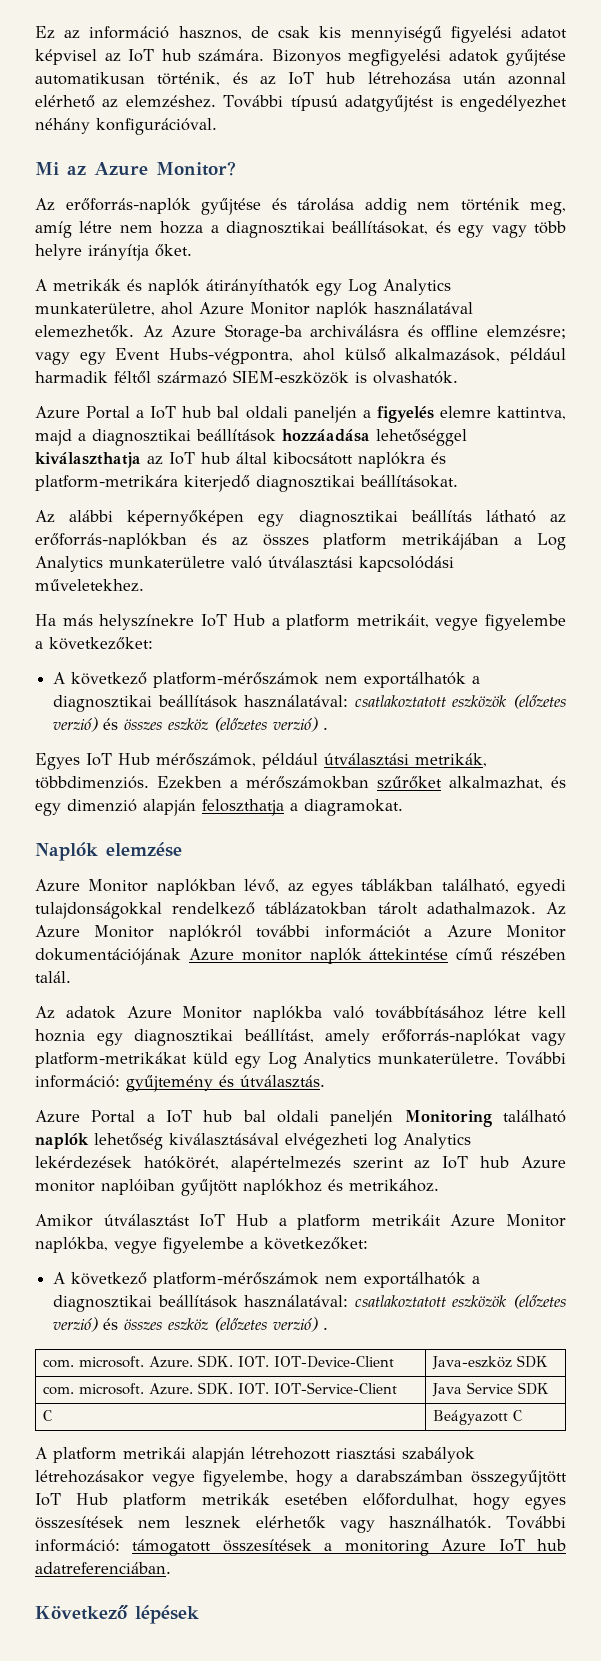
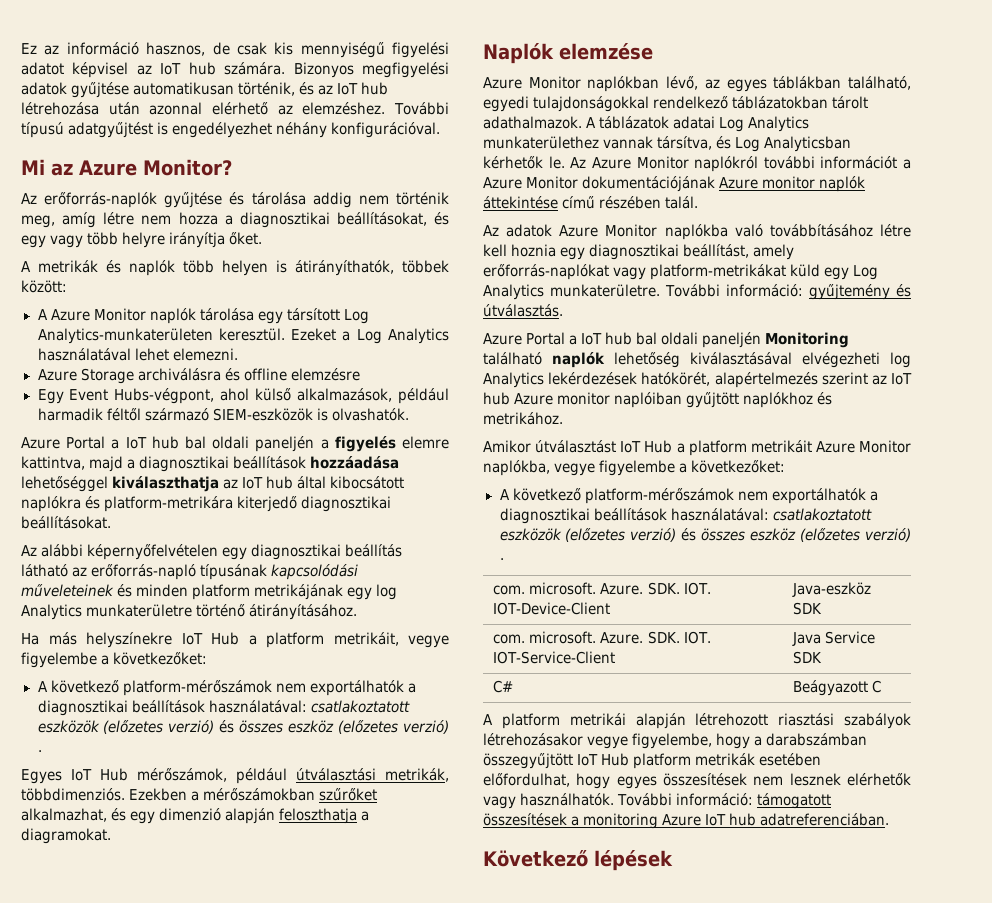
[206,279,451,296] [35,302,473,318] [35,324,566,342] [35,348,294,365] átirányíthatók egy Log Analytics munkaterületre, ahol Azure Monitor naplók használatával elemezhetők. Az Azure Storage-ba archiválásra és offline elemzésre; vagy egy Event Hubs-végpontra, -> [183,260,449,276] [21,280,67,293] [37,308,369,324] [37,328,450,344] [37,348,238,361] [37,368,360,384] [37,388,215,404] több helyen is átirányíthatók, többek között: // A Azure Monitor naplók tárolása egy társított Log Analytics-munkaterületen keresztül. Ezeket a Log Analytics használatával lehet elemezni. // Azure Storage archiválásra és offline elemzésre // Egy Event Hubs-végpont,
[127,510,245,526] képernyőképen -> [87,544,219,560] képernyőfelvételen
[35,533,566,550] [35,556,454,572] [35,579,144,592] erőforrás-naplókban és az összes platform metrikájában a Log Analytics munkaterületre való útválasztási kapcsolódási műveletekhez. -> [91,564,359,580] [21,584,398,600] [21,604,358,620] erőforrás-napló típusának kapcsolódási műveleteinek és minden platform metrikájának egy log Analytics munkaterületre történő átirányításához.
(536, 908) none -> [586,116,810,132] [483,136,852,152] [483,156,565,169] A táblázatok adatai Log Analytics munkaterülethez vannak társítva, és Log Analyticsban kérhetők le.
[43,1410,53,1421] C -> [493,680,514,693] C#

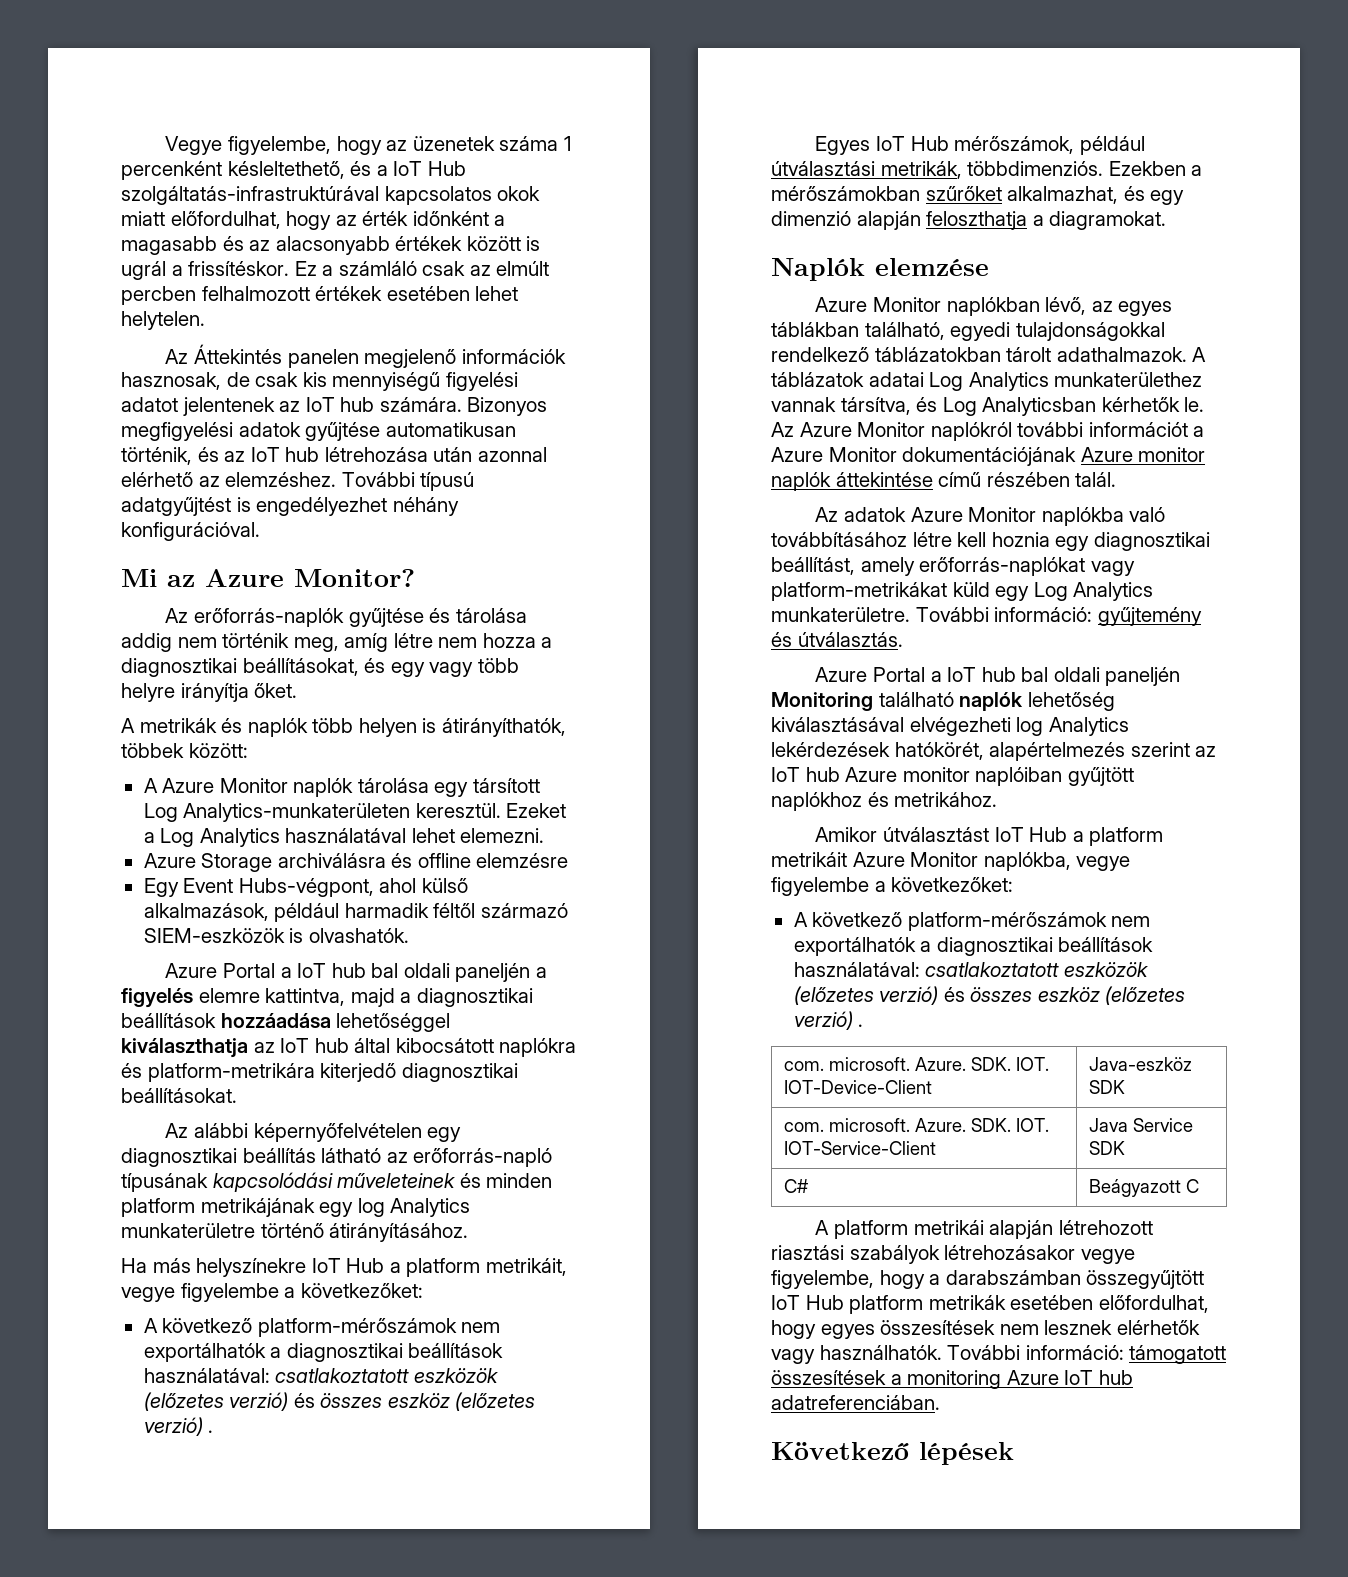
[21,42,206,56] Ez az információ hasznos, -> [165,136,571,155] [121,161,466,180] [121,186,541,205] [121,211,506,230] [121,236,541,255] [121,261,550,280] [121,286,519,305] [121,311,205,330] [165,344,566,368] [121,372,221,390] Vegye figyelembe, hogy az üzenetek száma 1 percenként késleltethető, és a IoT Hub szolgáltatás-infrastruktúrával kapcsolatos okok miatt előfordulhat, hogy az érték időnként a magasabb és az alacsonyabb értékek között is ugrál a frissítéskor. Ez a számláló csak az elmúlt percben felhalmozott értékek esetében lehet helytelen. // Az Áttekintés panelen megjelenő információk hasznosak,
[72,62,129,78] képvisel -> [182,397,275,416] jelentenek

